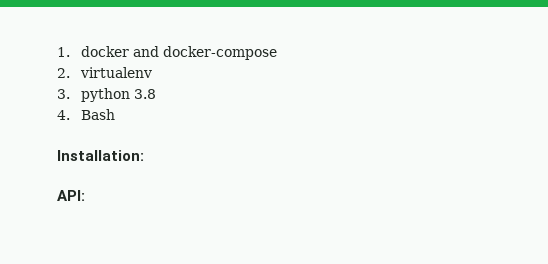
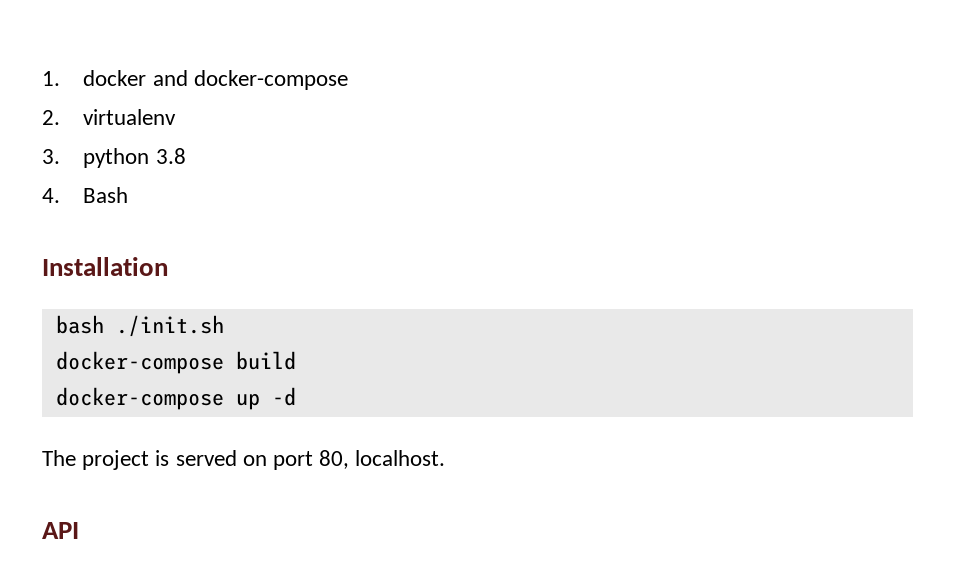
[57,150,144,161] [57,190,85,201] Installation: // API: -> [42,257,168,276] [55,315,224,337] [55,351,296,374] [55,387,296,410] [42,450,446,470] [42,522,79,539] Installation // bash ./init.sh // docker-compose build // docker-compose up -d // The project is served on port 80, localhost. // API

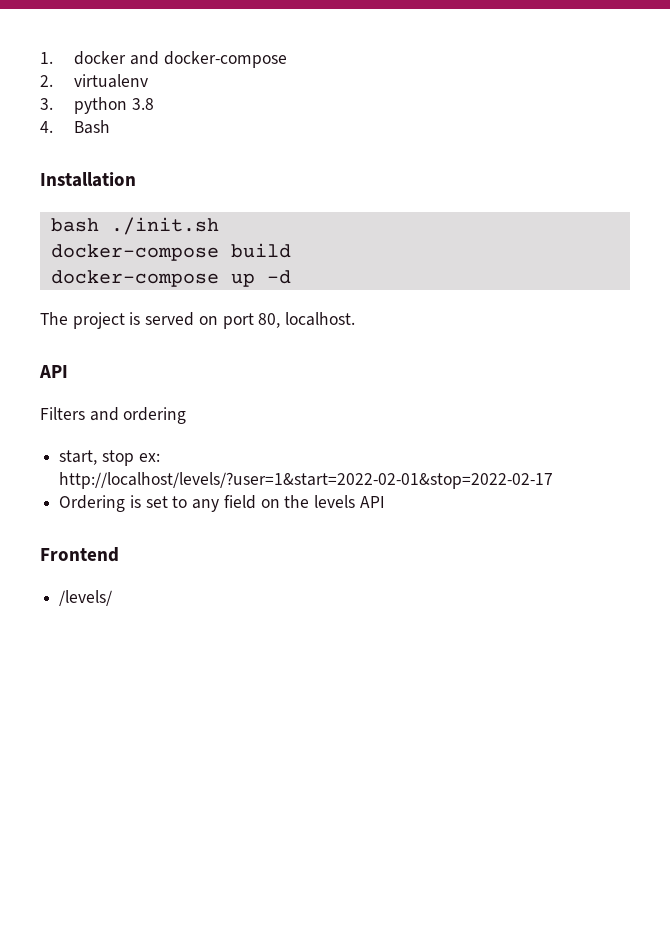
(79, 530) none -> [40,407,187,424] [59,450,160,466] [59,472,554,489] [59,495,385,512] [40,547,119,562] [59,590,113,606] // Filters and ordering // start, stop ex: http://localhost/levels/?user=1&start=2022-02-01&stop=2022-02-17 // Ordering is set to any field on the levels API // Frontend // /levels/

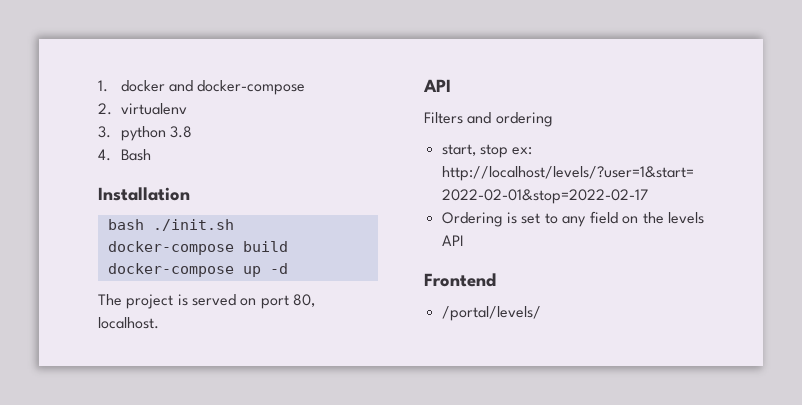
[59,590,113,606] /levels/ -> [441,306,541,321] /portal/levels/

